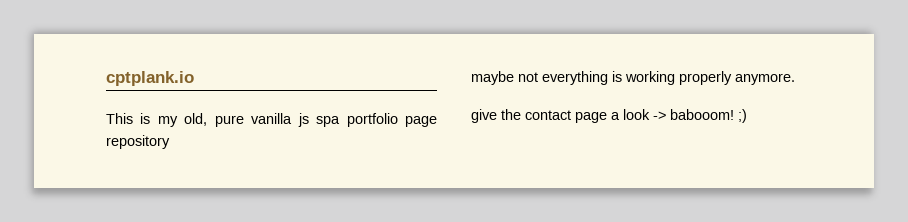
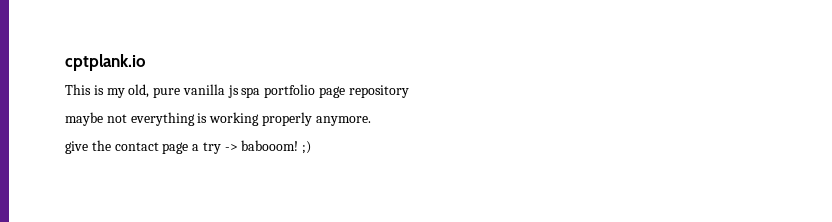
[623,109,650,120] look -> [202,142,221,154] try

